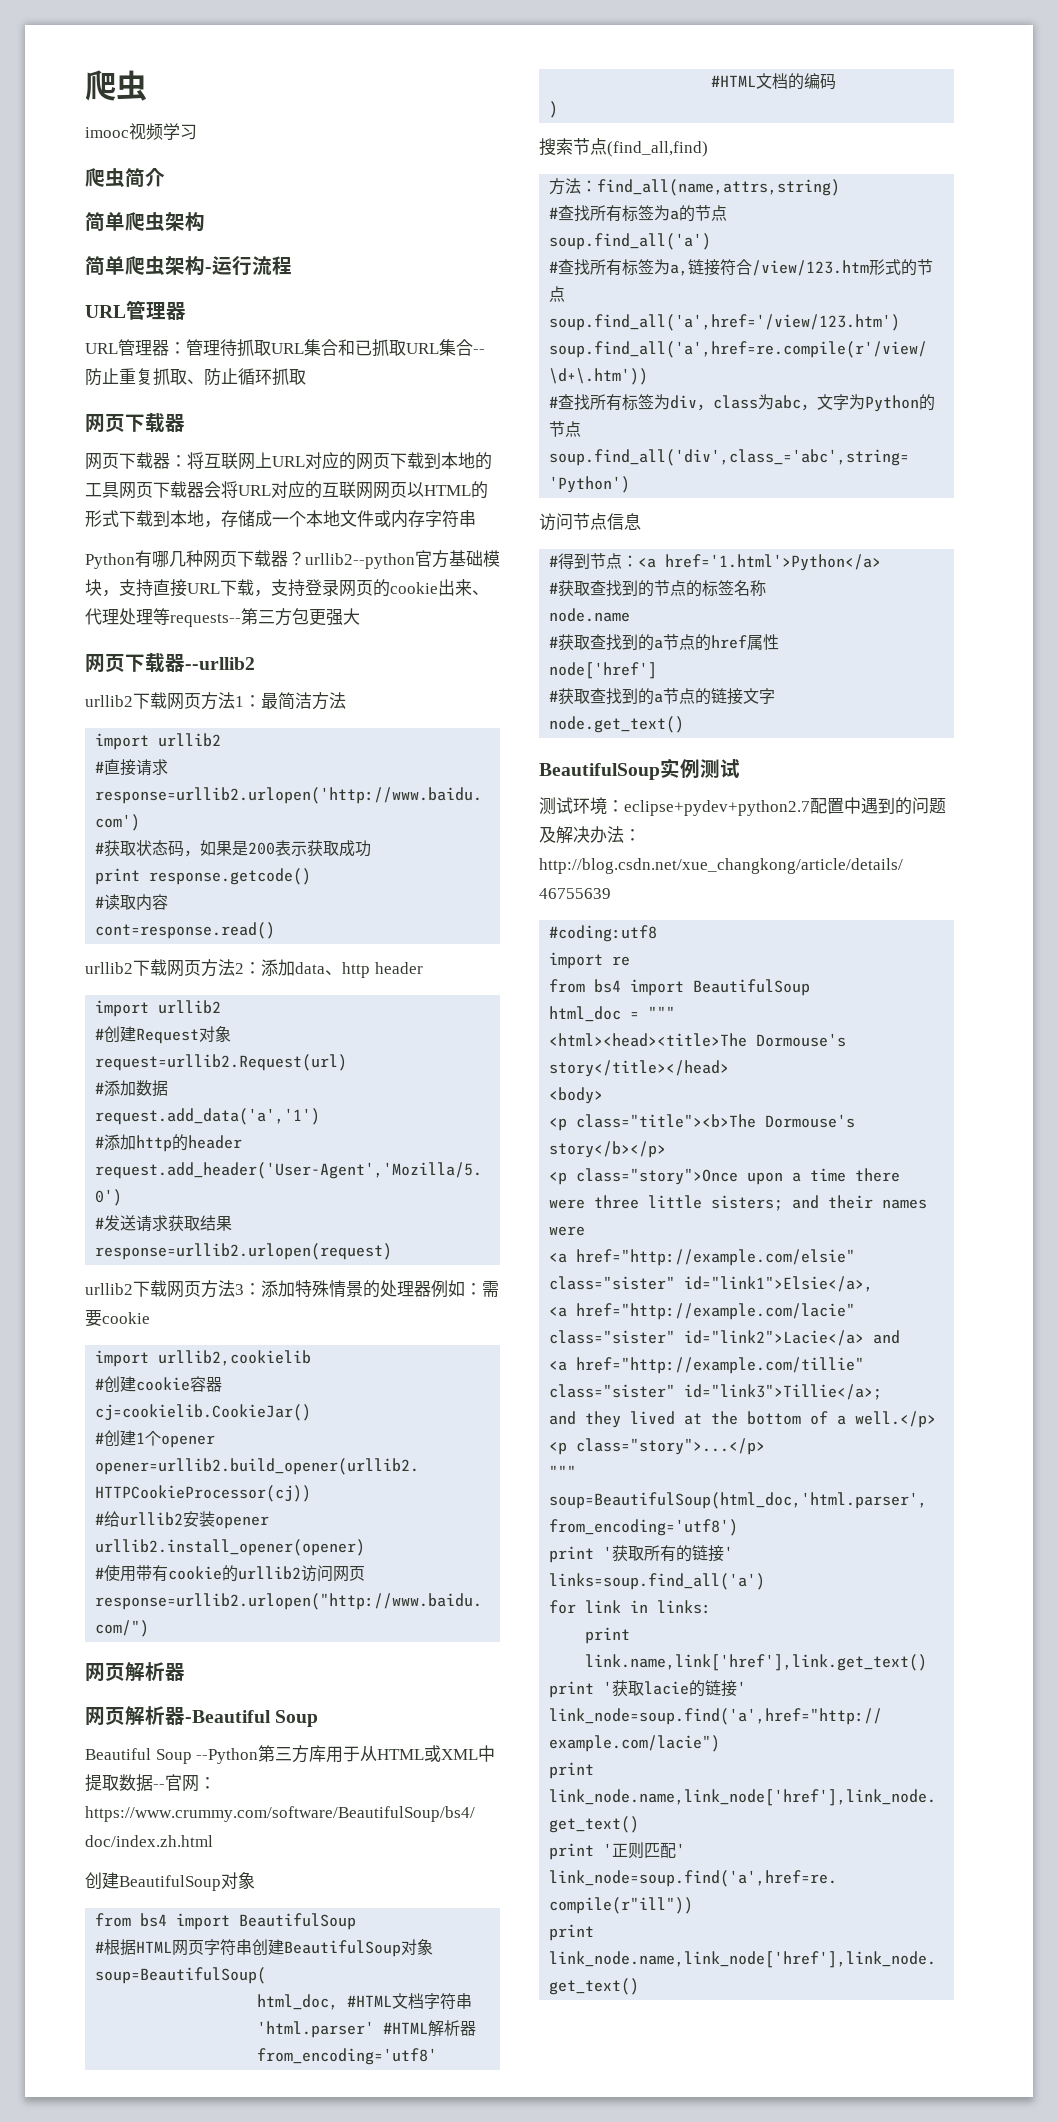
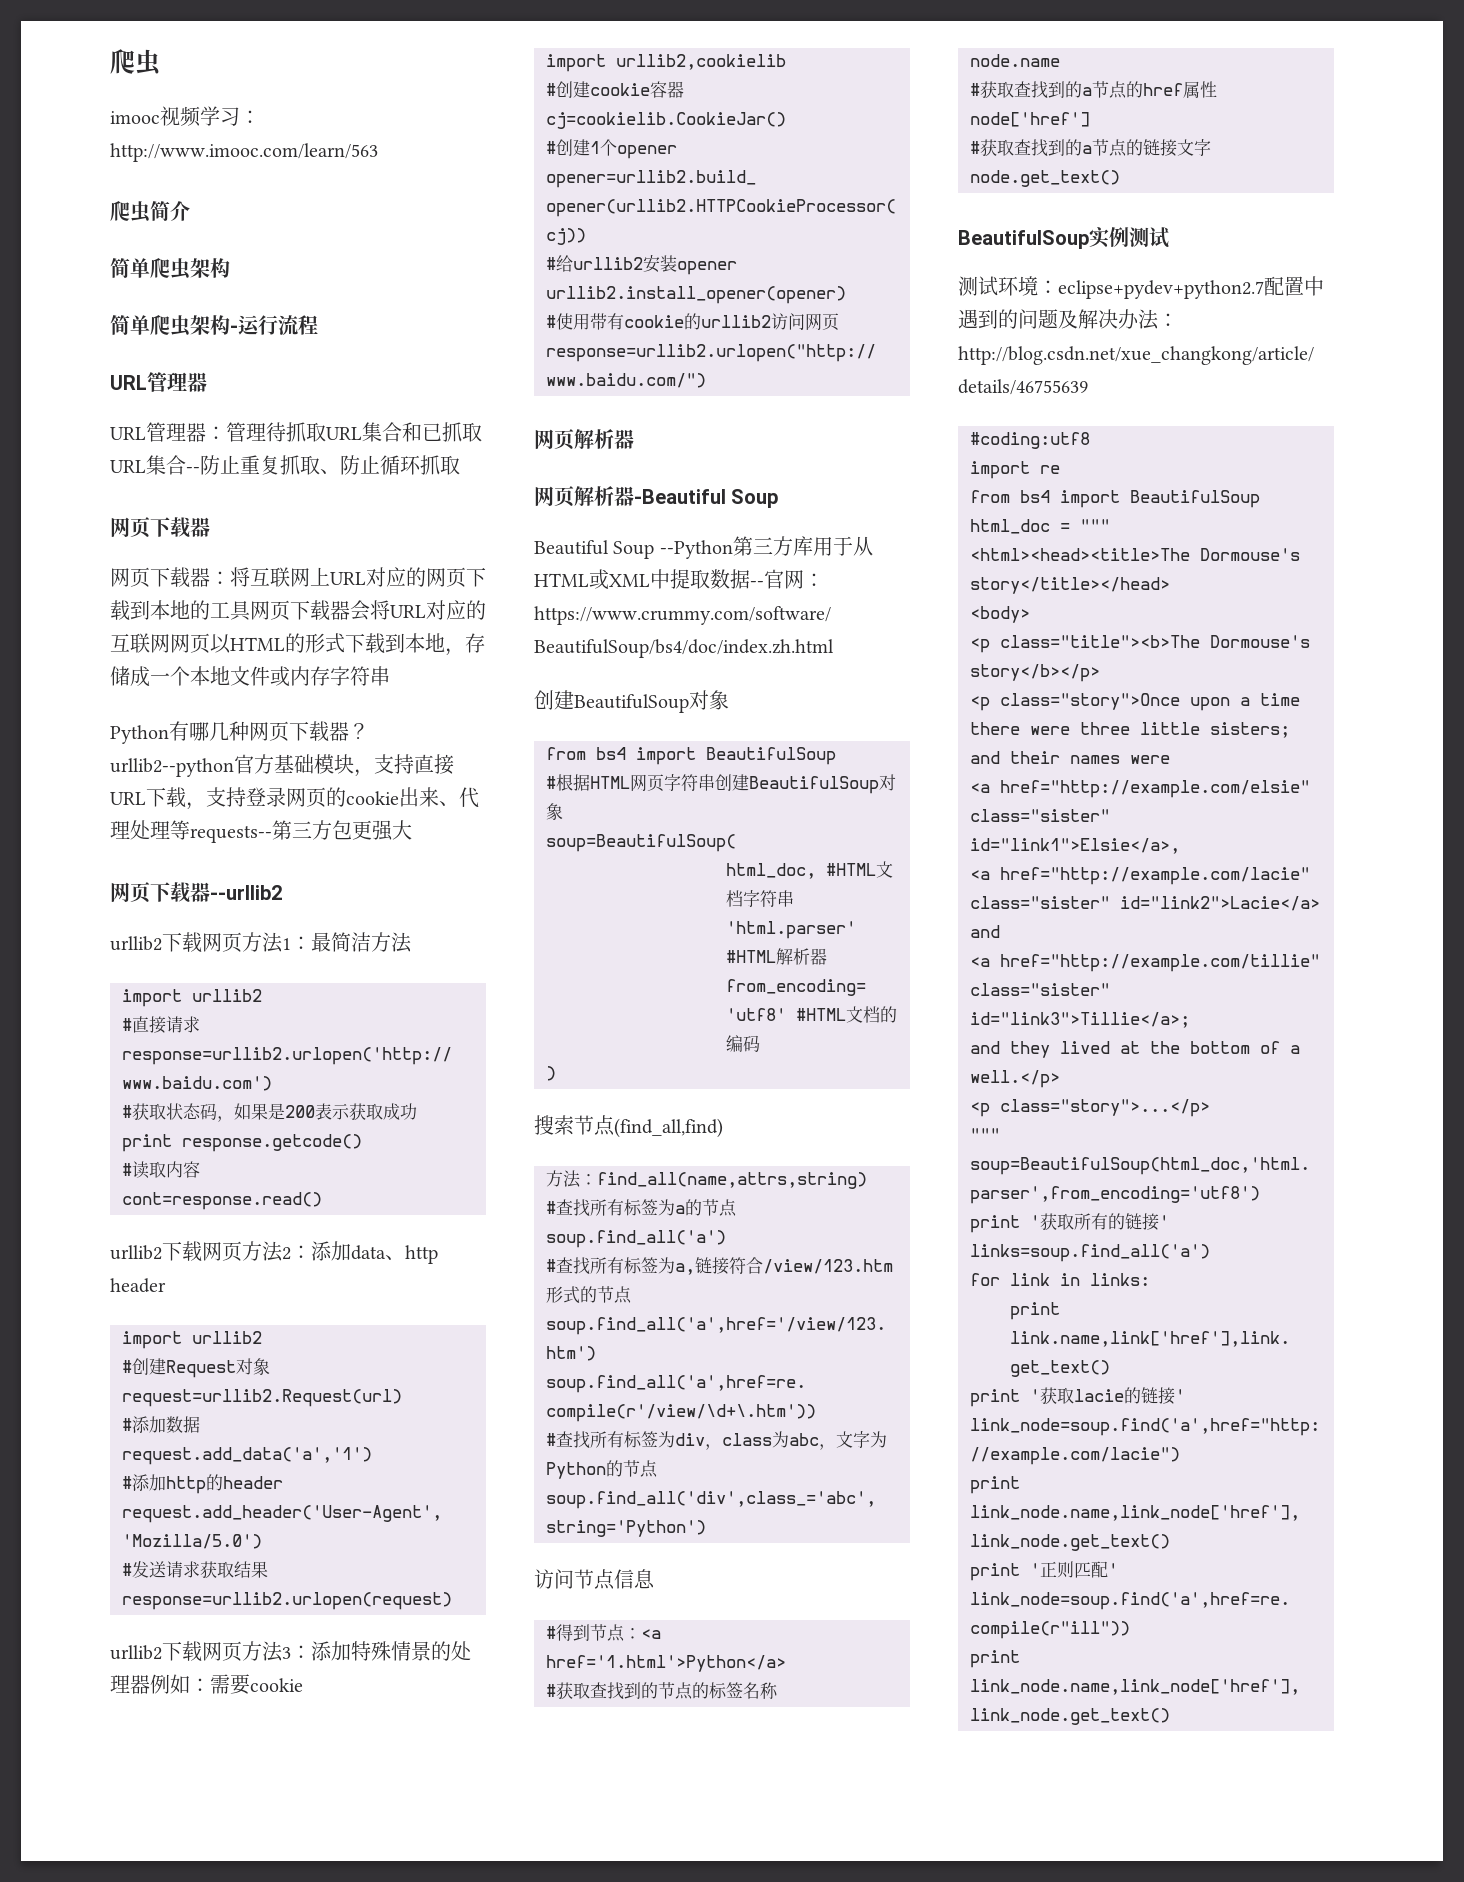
(197, 132) none -> [240,110,260,124] [110,143,378,162] ：http://www.imooc.com/learn/563

